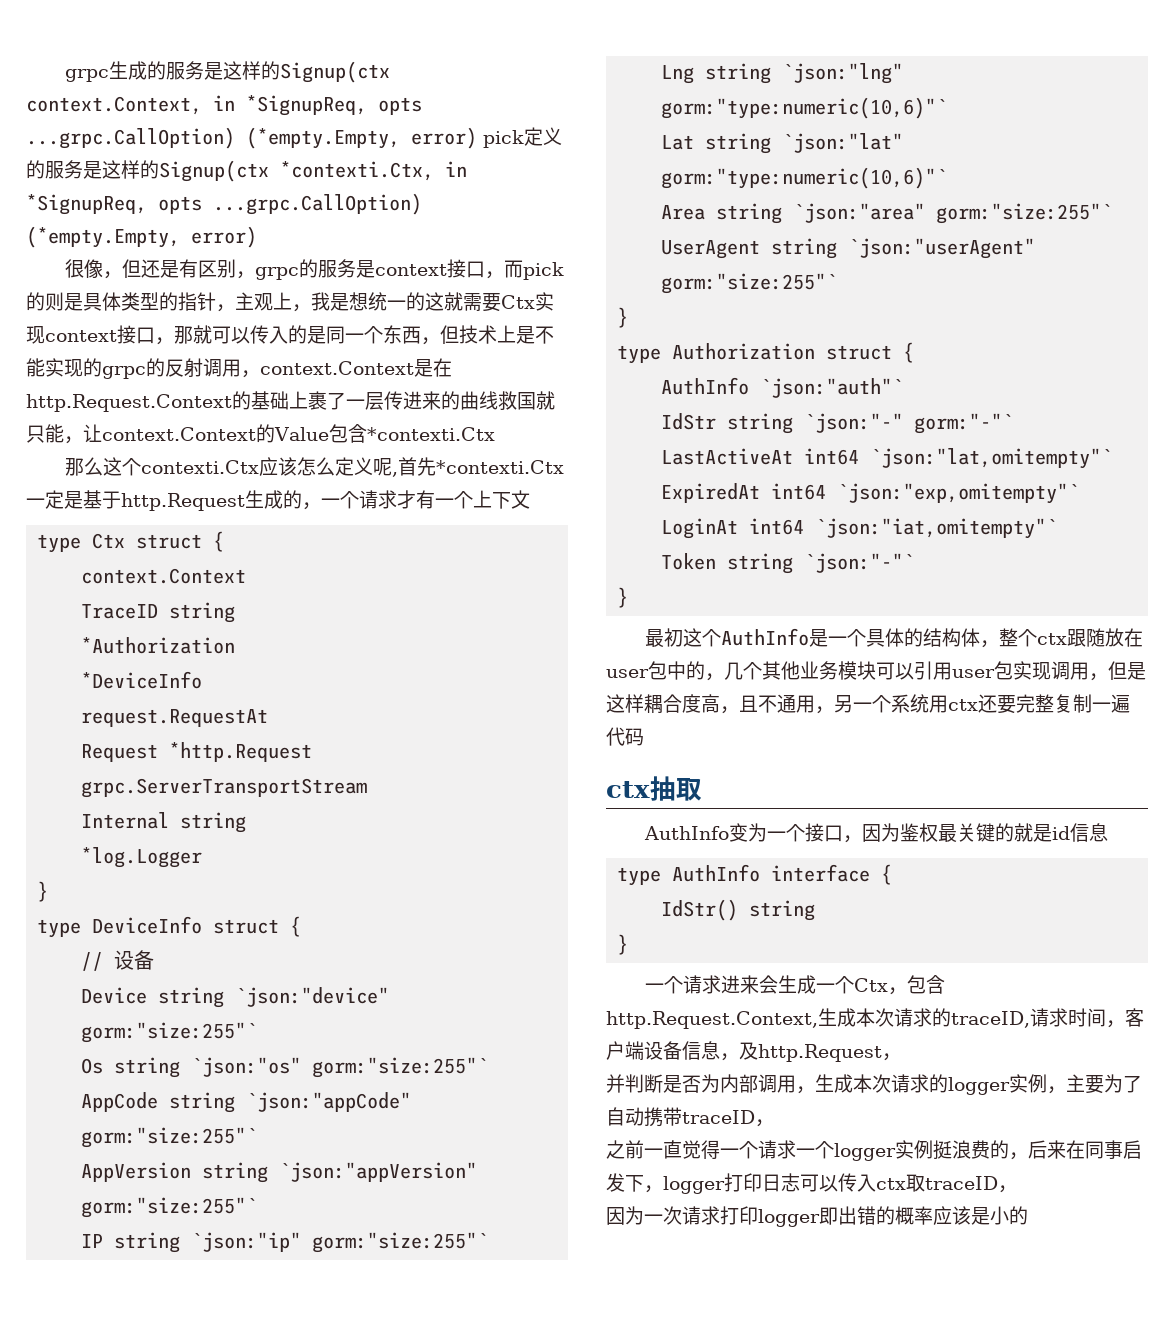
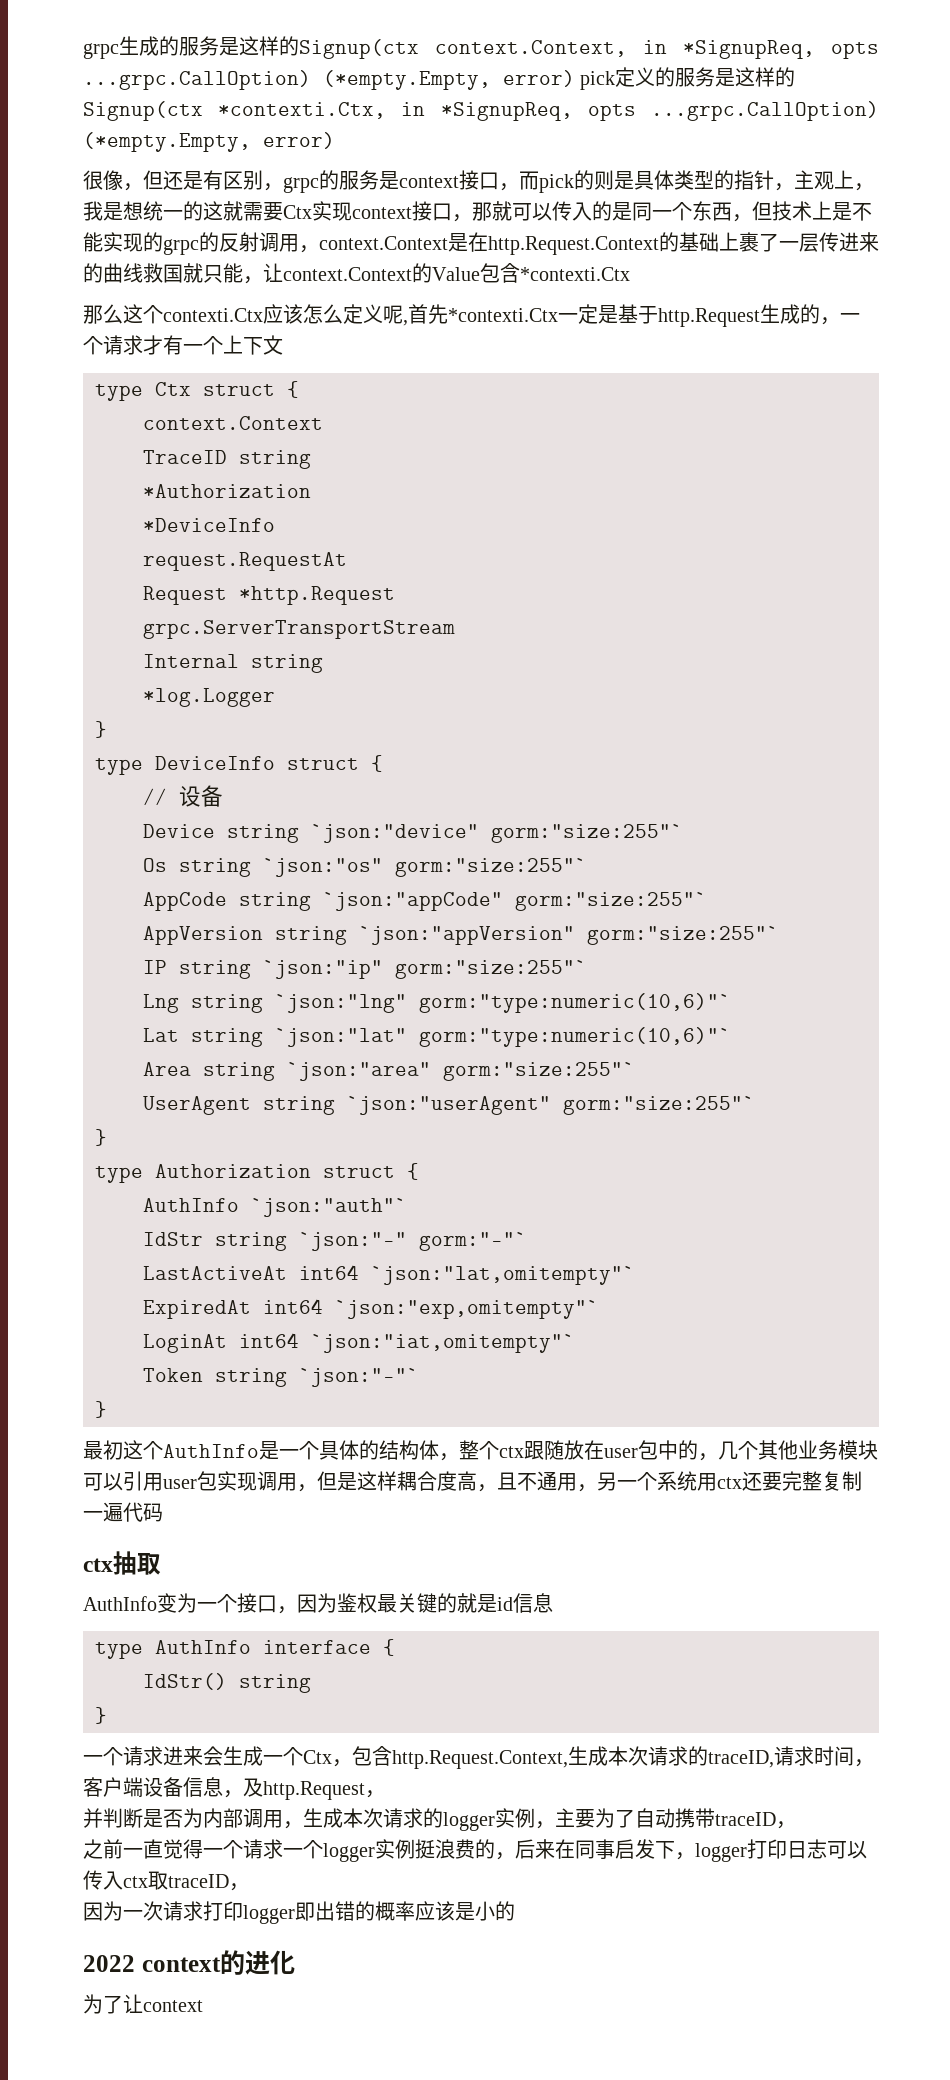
(1028, 1215) none -> [83,1950,295,1975] [83,1994,203,2014] // 2022 context的进化 // 为了让context

